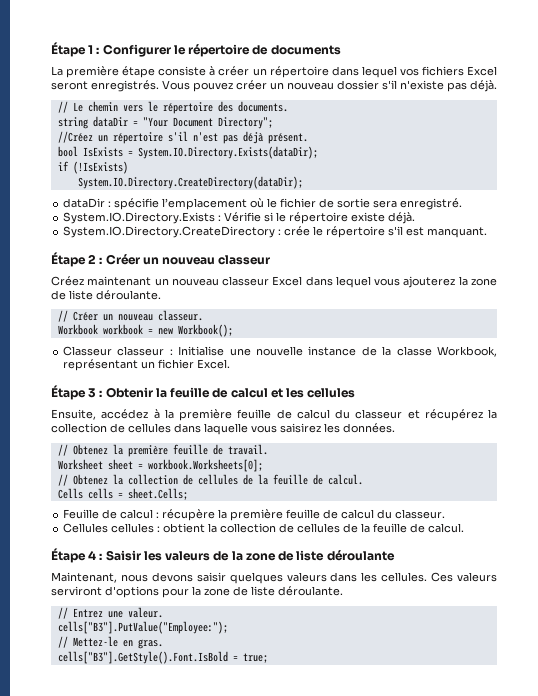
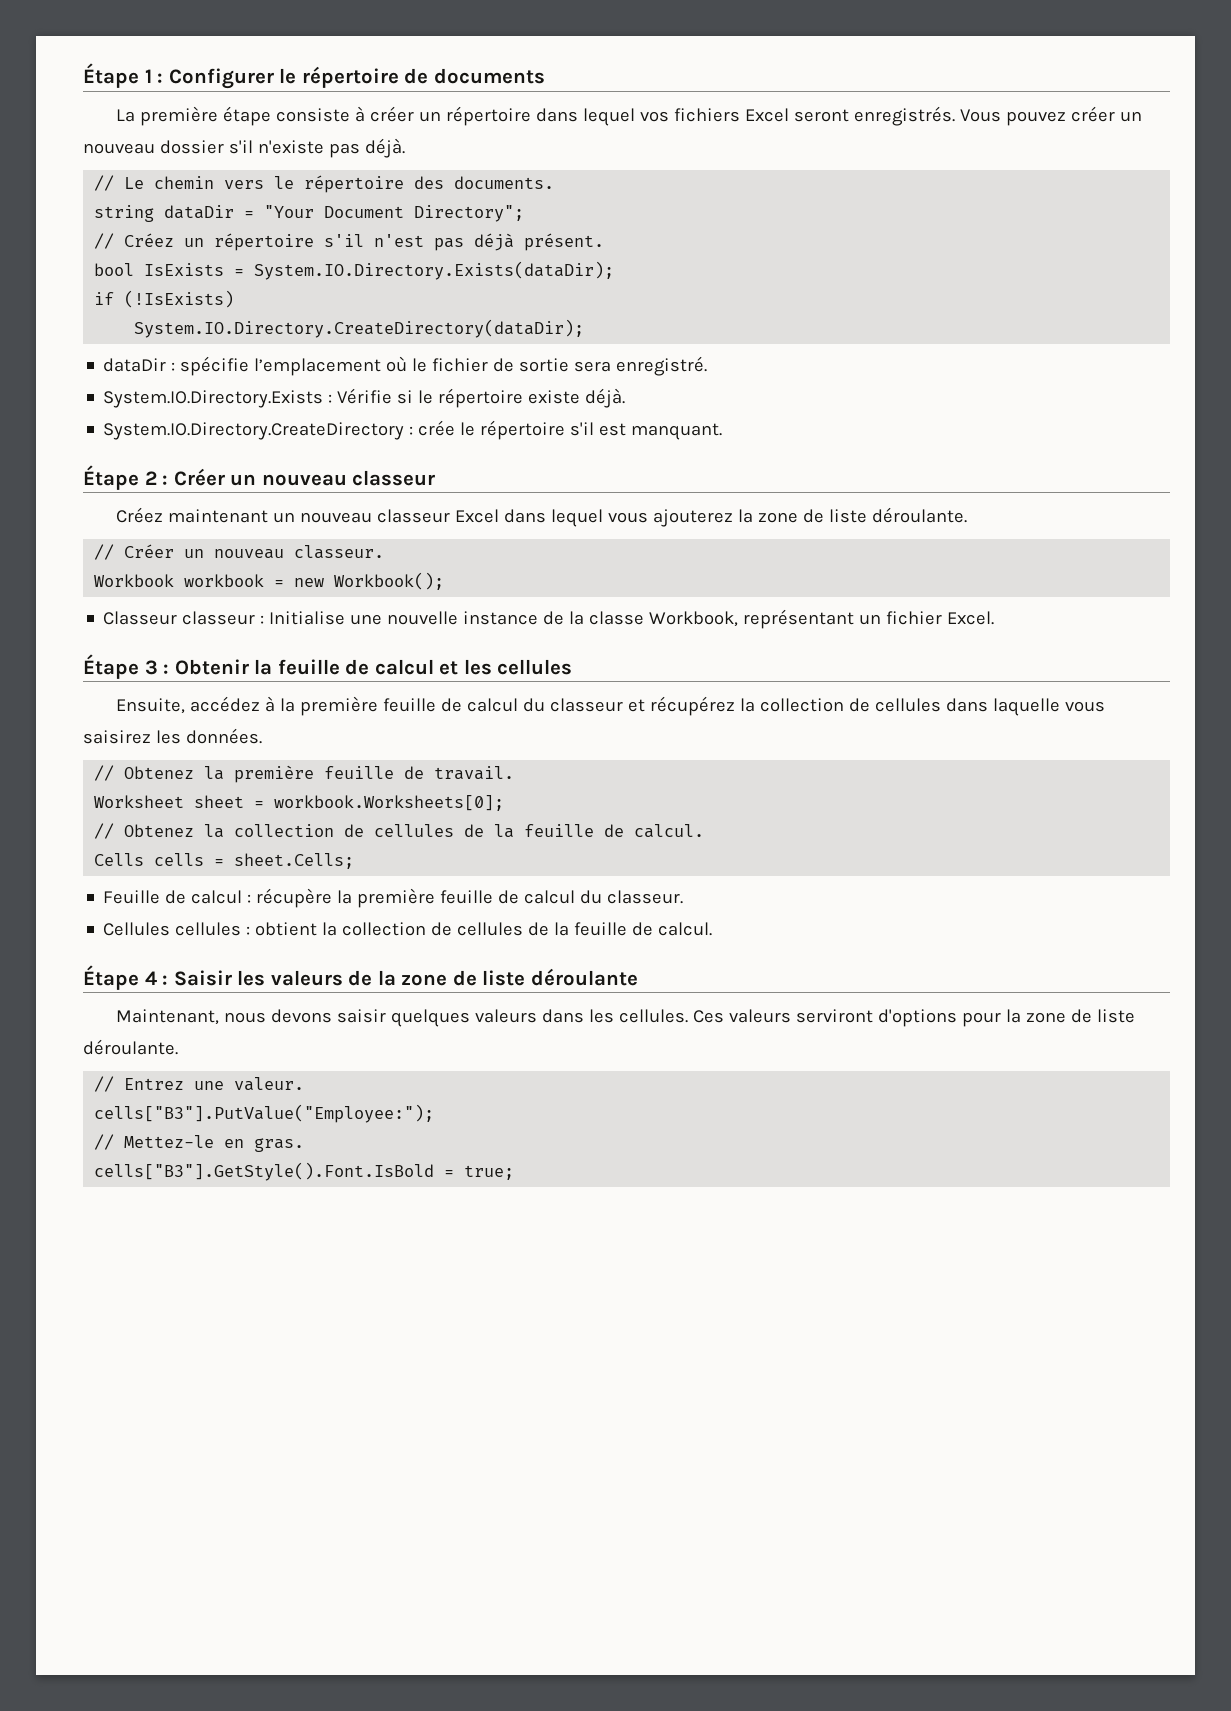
[57,131,93,143] //Créez -> [94,233,175,249] // Créez

